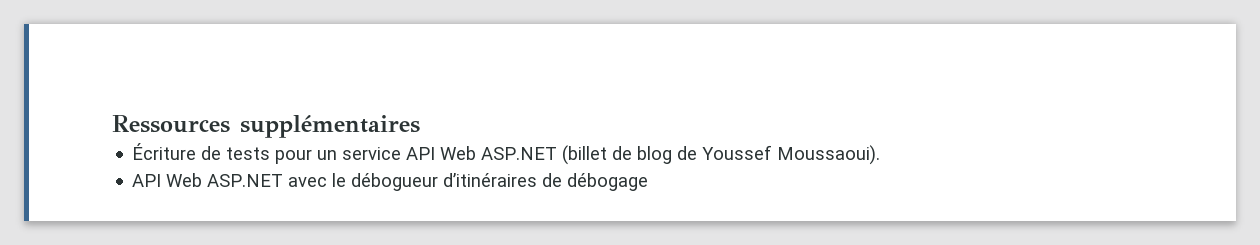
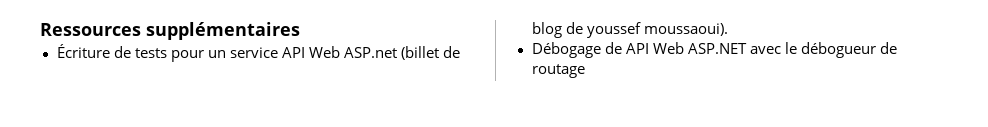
[481,147,558,160] ASP.NET -> [343,47,397,58] ASP.net
[702,145,881,165] Youssef Moussaoui). // -> [586,22,728,38] [531,42,622,58] youssef moussaoui). // Débogage de
[443,173,649,191] d’itinéraires de débogage -> [879,42,897,54] [531,64,585,78] de routage

